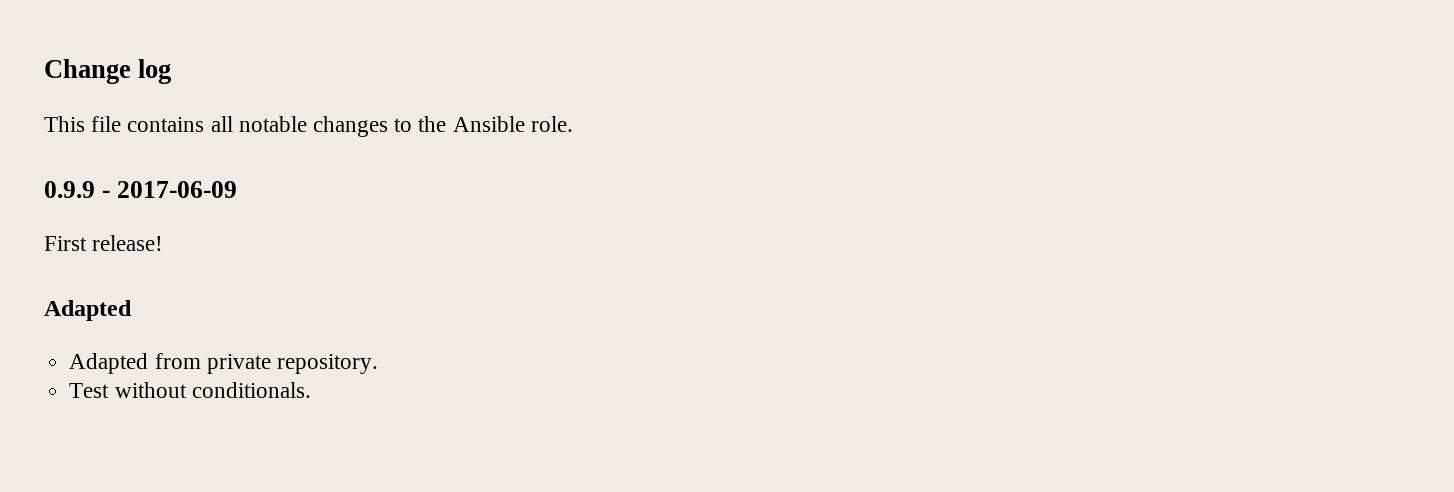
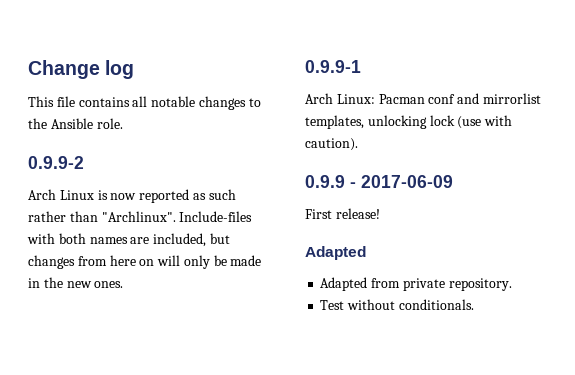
(573, 124) none -> [28,156,84,169] [28,189,236,203] [28,211,253,222] [27,233,230,247] [28,255,262,269] [28,277,124,288] [305,60,361,73] [305,93,541,104] [305,115,513,129] [305,138,358,151] // 0.9.9-2 // Arch Linux is now reported as such rather than "Archlinux". Include-files with both names are included, but changes from here on will only be made in the new ones. // 0.9.9-1 // Arch Linux: Pacman conf and mirrorlist templates, unlocking lock (use with caution).

